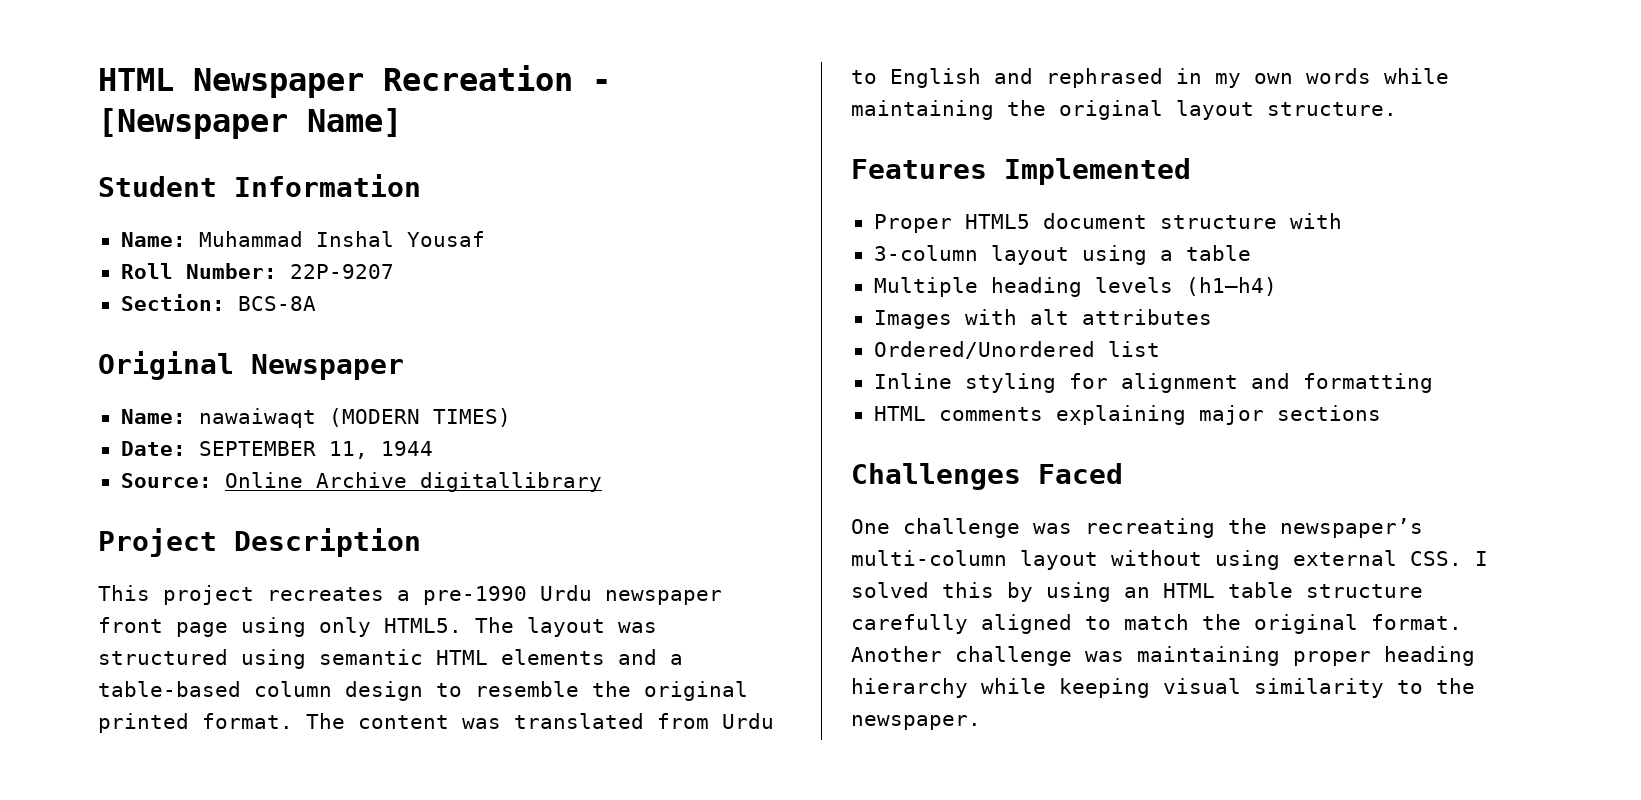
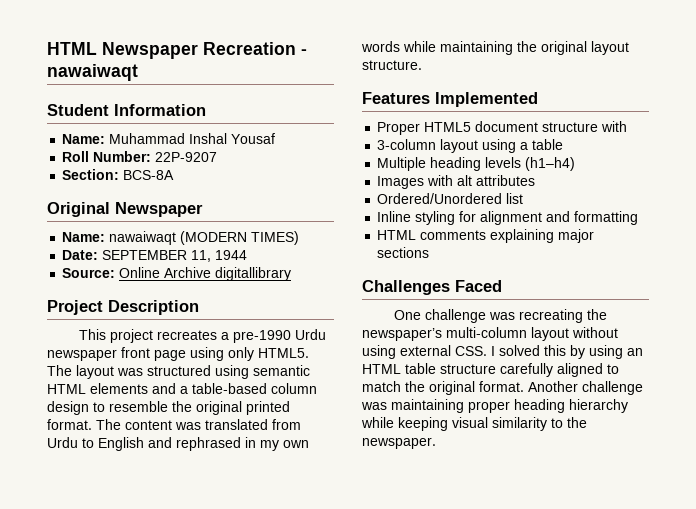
[98,108,402,139] [Newspaper Name] -> [47,64,138,81] nawaiwaqt

